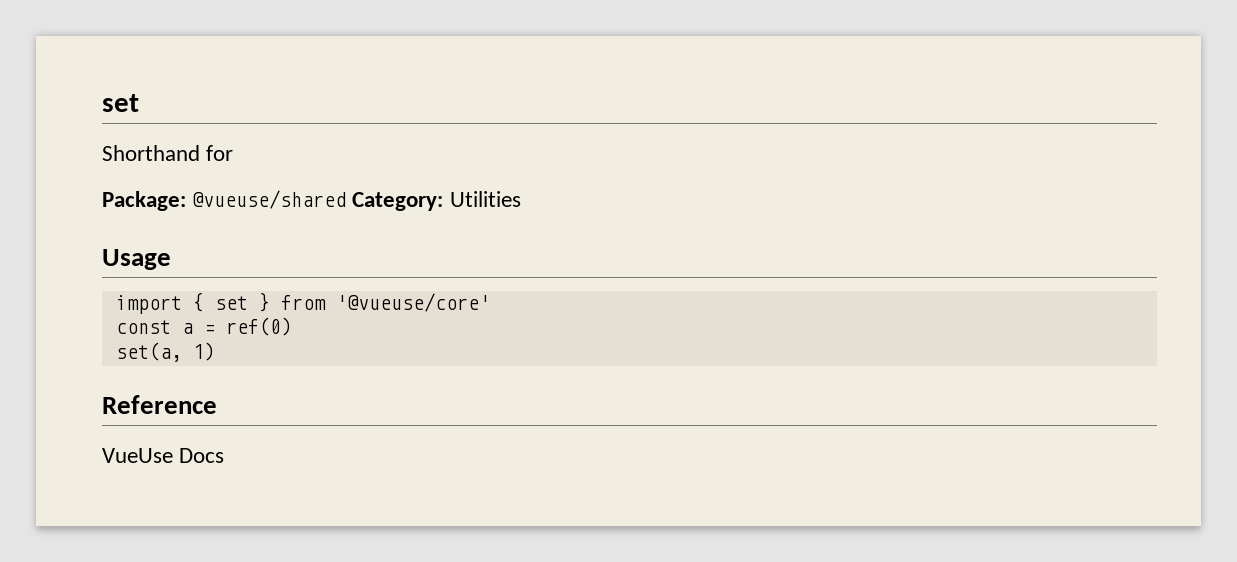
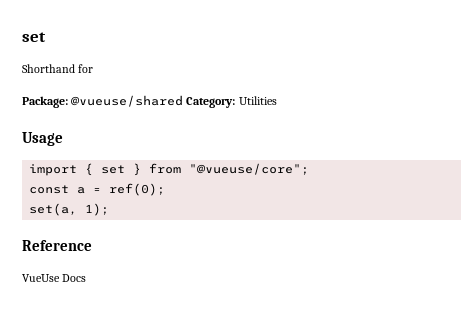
[335,293,490,312] '@vueuse/core' -> [189,163,310,175] "@vueuse/core";
[225,317,292,336] ref(0) -> [109,183,166,196] ref(0);
[192,342,215,361] 1) -> [85,203,110,216] 1);

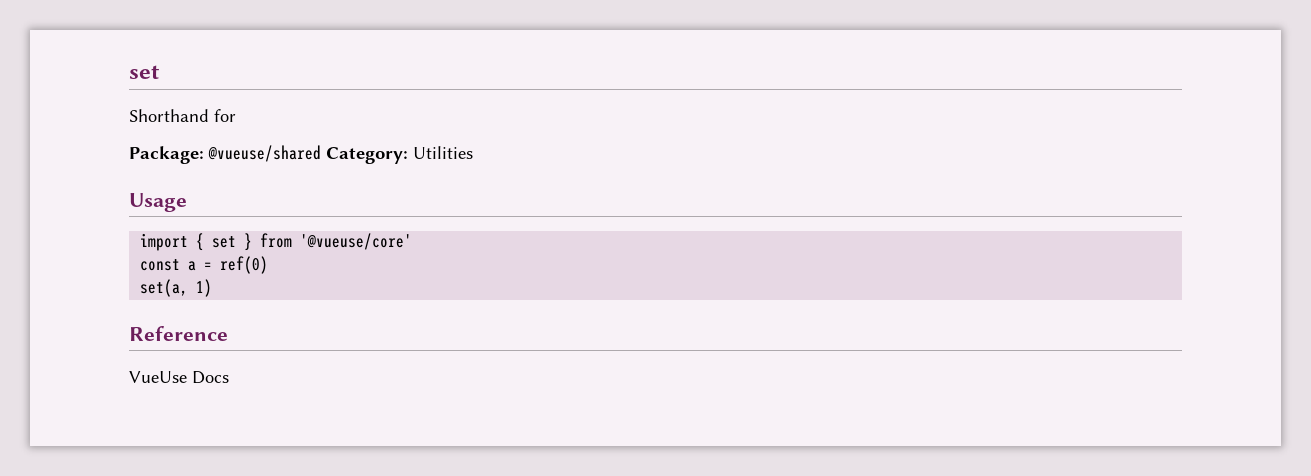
[189,163,310,175] "@vueuse/core"; -> [300,233,413,250] '@vueuse/core'
[109,183,166,196] ref(0); -> [220,256,269,274] ref(0)
[85,203,110,216] 1); -> [196,279,213,297] 1)

